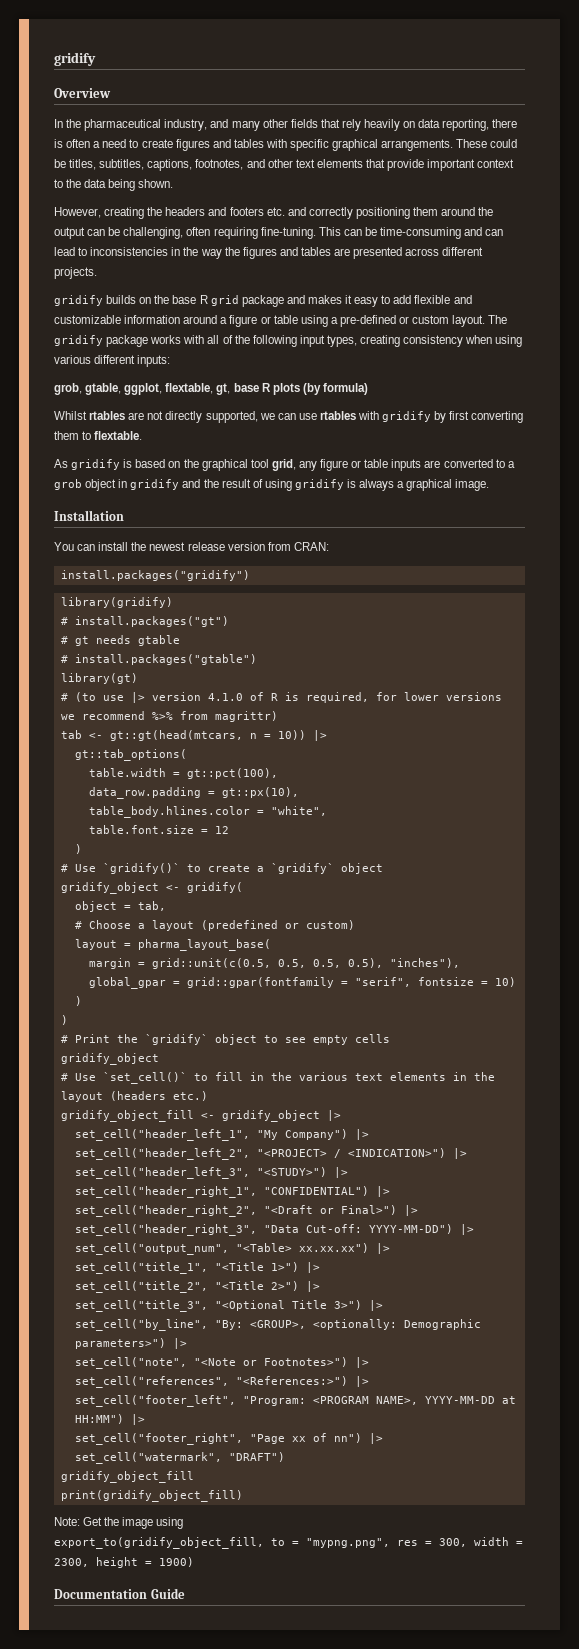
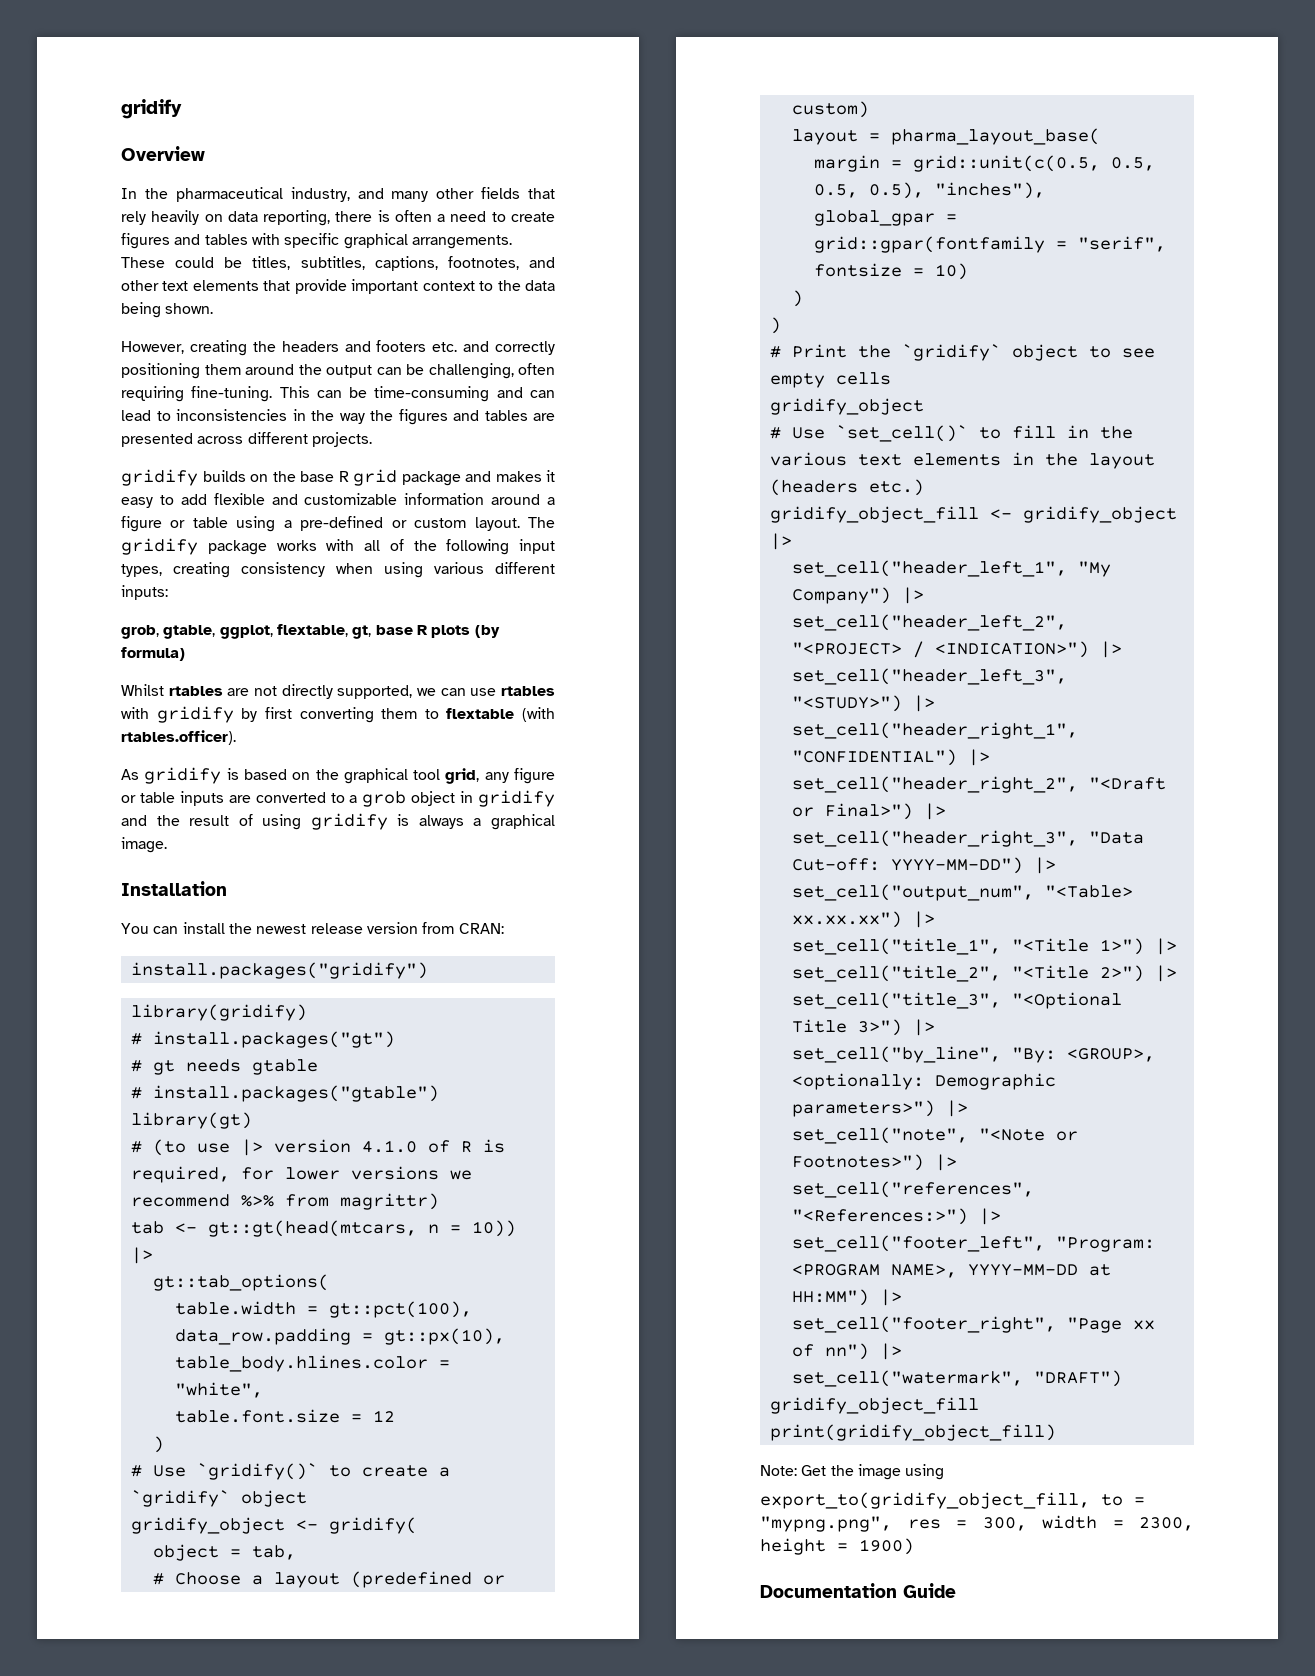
[94,431,143,440] flextable. -> [446,707,555,722] [121,730,236,745] flextable (with rtables.officer).

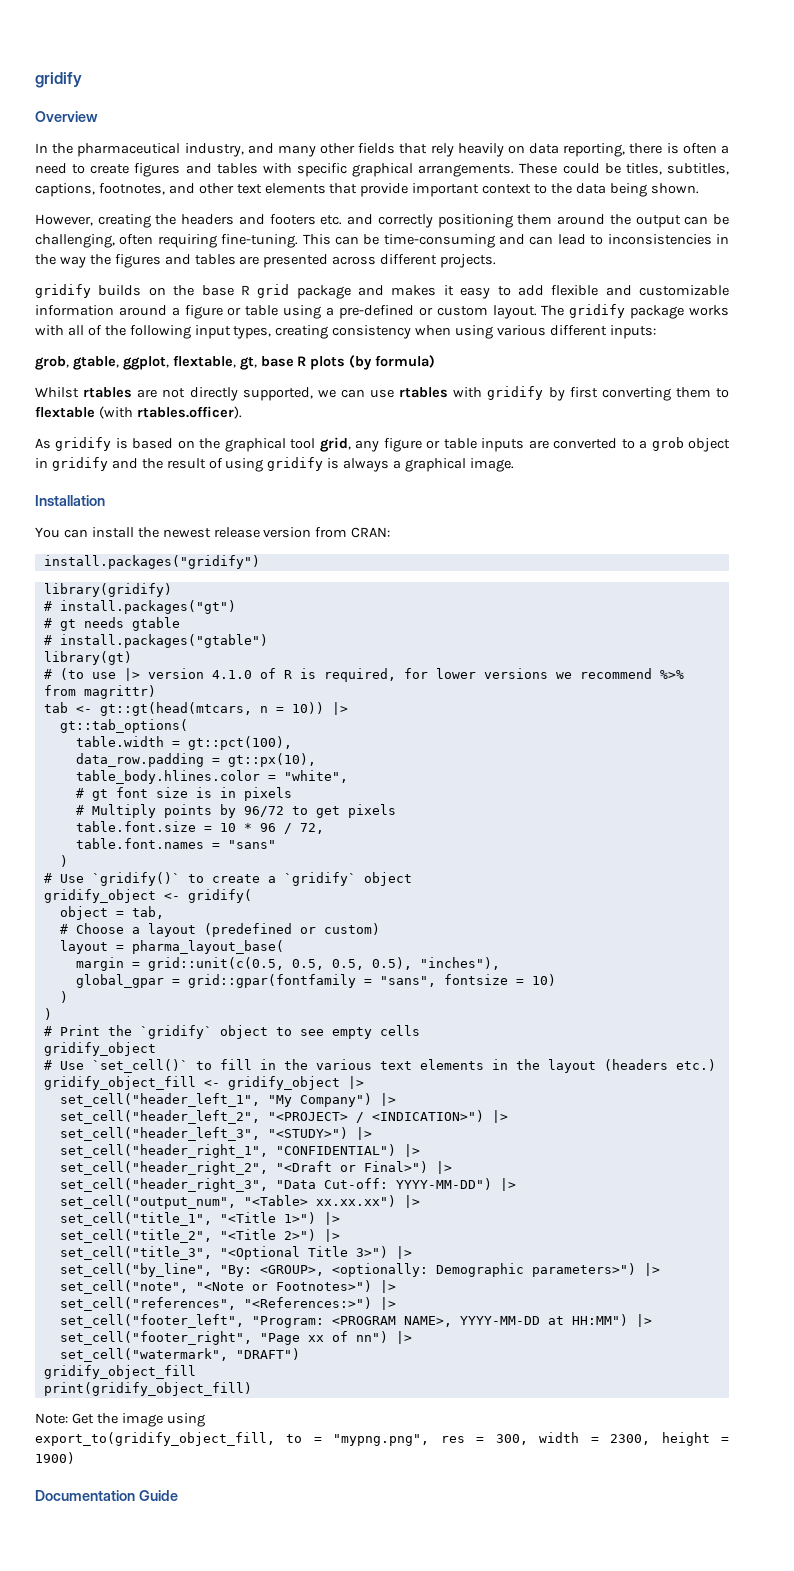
[174,1409,395,1423] table.font.size = 12 -> [75,787,292,801] [75,804,396,818] [75,821,324,834] [75,838,276,849] # gt font size is in pixels // # Multiply points by 96/72 to get pixels // table.font.size = 10 * 96 / 72, // table.font.names = "sans"
[1077,236,1166,252] "serif", -> [379,976,436,987] "sans",

